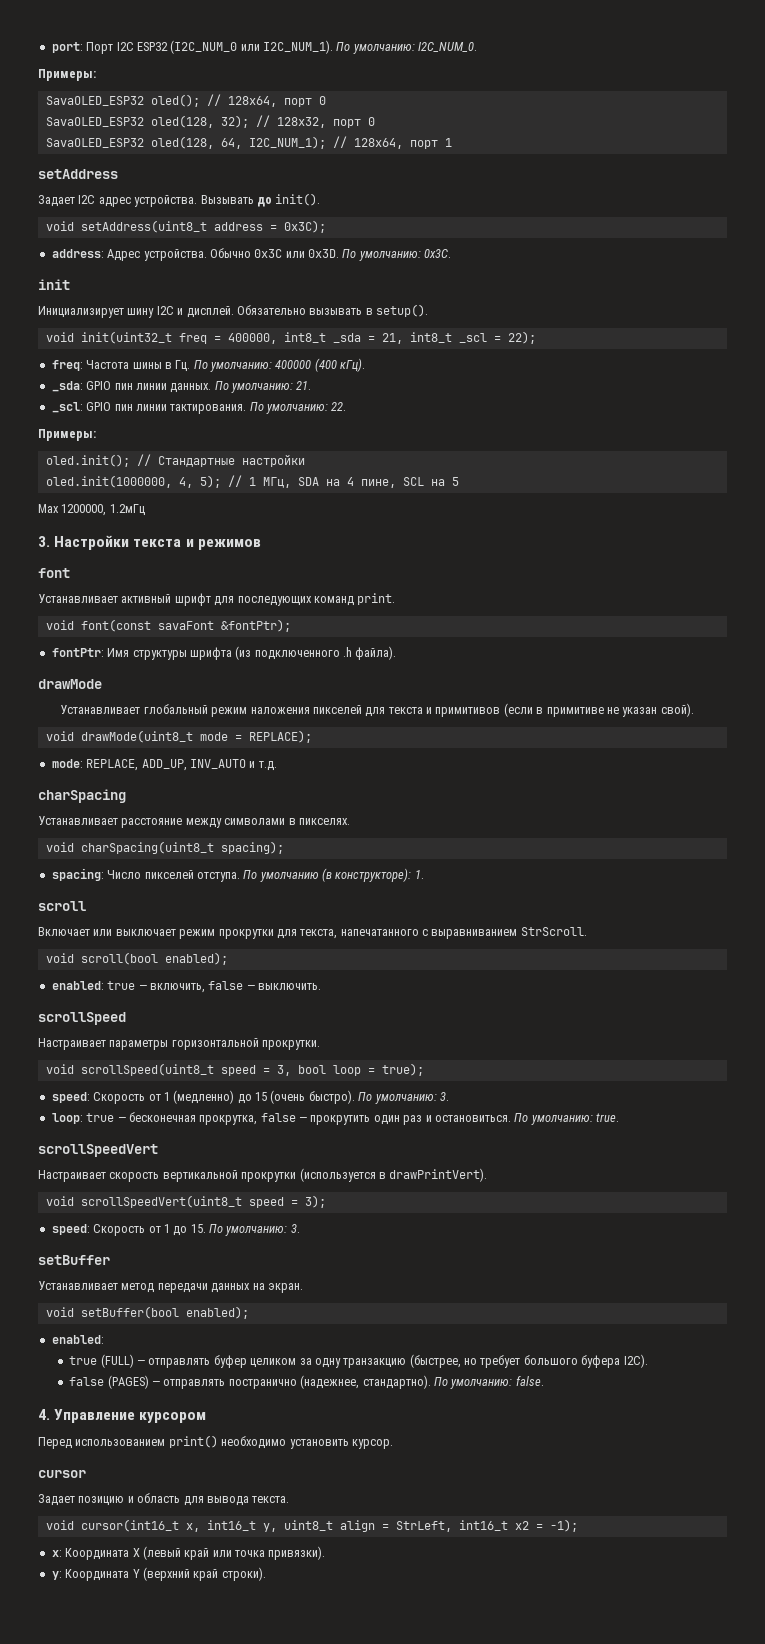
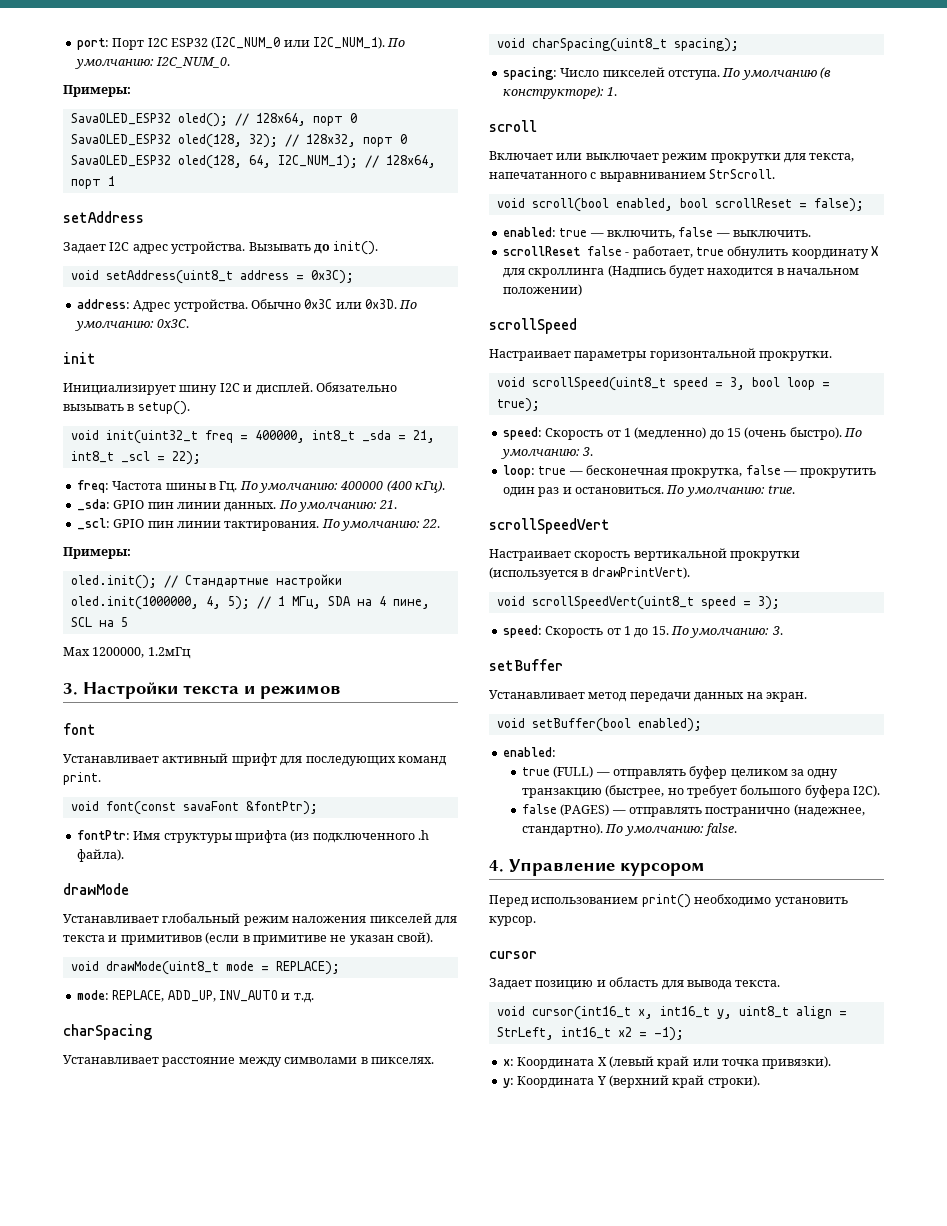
[164,952,228,965] enabled); -> [615,198,864,212] enabled, bool scrollReset = false);
(321, 986) none -> [502,246,879,259] [502,265,859,278] [502,284,582,296] // scrollReset false - работает, true обнулить координату X для скроллинга (Надпись будет находится в начальном положении)

